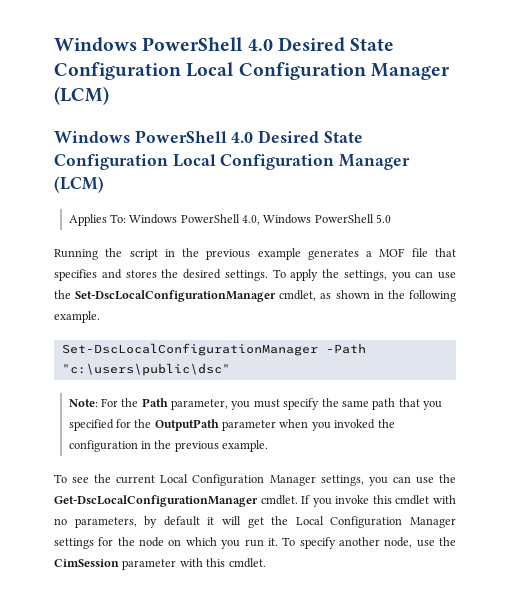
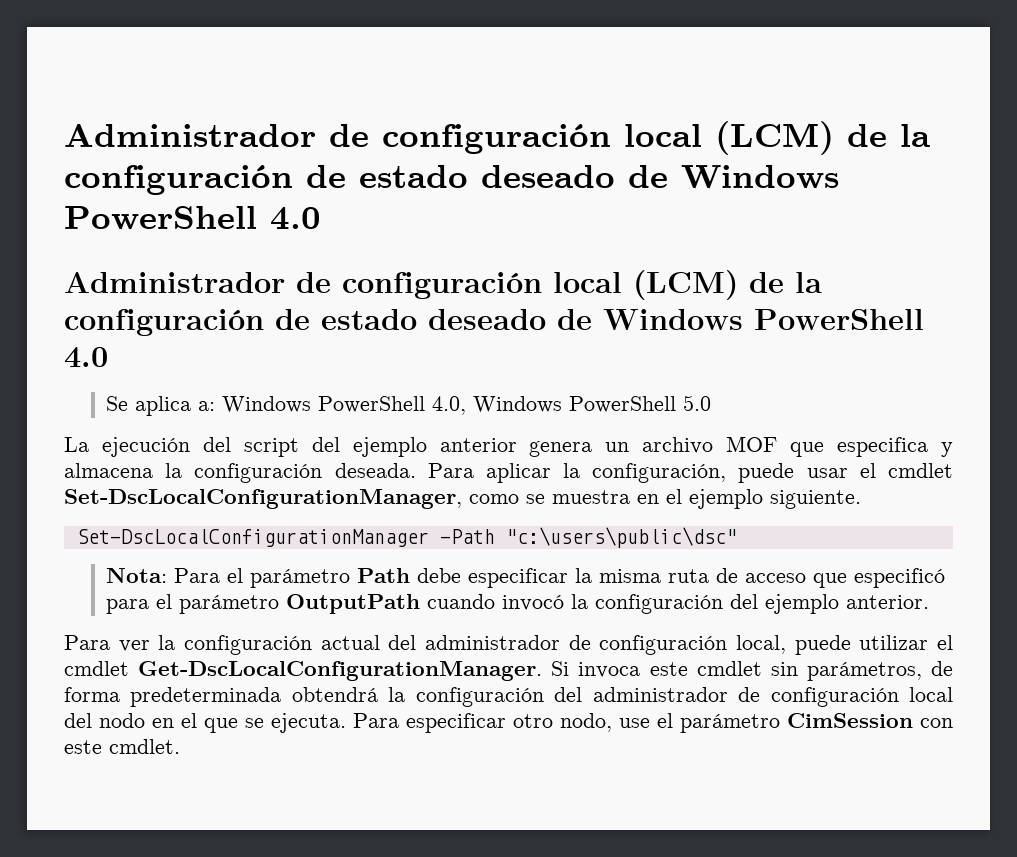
[54,37,395,52] [54,62,450,80] [54,86,109,105] [54,130,363,143] [54,154,411,170] [54,176,104,193] [68,214,126,226] Windows PowerShell 4.0 Desired State Configuration Local Configuration Manager (LCM) // Windows PowerShell 4.0 Desired State Configuration Local Configuration Manager (LCM) // Applies To: -> [64,121,930,155] [64,165,839,195] [64,206,321,230] [64,270,822,300] [64,309,924,336] [64,347,108,368] [106,396,216,416] Administrador de configuración local (LCM) de la configuración de estado deseado de Windows PowerShell 4.0 // Administrador de configuración local (LCM) de la configuración de estado deseado de Windows PowerShell 4.0 // Se aplica a:
[54,248,456,260] [54,269,456,281] [54,290,457,302] [54,311,100,323] [61,343,366,356] [61,363,230,376] [68,398,443,410] [68,419,395,431] [68,440,269,452] [54,474,456,486] [54,495,456,507] [54,516,456,528] [54,537,456,549] [54,558,226,570] Running the script in the previous example generates a MOF file that specifies and stores the desired settings. To apply the settings, you can use the Set-DscLocalConfigurationManager cmdlet, as shown in the following example. // Set-DscLocalConfigurationManager -Path "c:\users\public\dsc" // Note: For the Path parameter, you must specify the same path that you specified for the OutputPath parameter when you invoked the configuration in the previous example. // To see the current Local Configuration Manager settings, you can use the Get-DscLocalConfigurationManager cmdlet. If you invoke this cmdlet with no parameters, by default it will get the Local Configuration Manager settings for the node on which you run it. To specify another node, use the CimSession parameter with this -> [64,436,953,457] [64,463,953,483] [64,489,861,509] [76,527,737,548] [106,568,946,588] [106,594,930,614] [64,635,953,655] [64,661,953,681] [64,687,954,707] [64,713,953,733] [64,740,102,754] La ejecución del script del ejemplo anterior genera un archivo MOF que especifica y almacena la configuración deseada. Para aplicar la configuración, puede usar el cmdlet Set-DscLocalConfigurationManager, como se muestra en el ejemplo siguiente. // Set-DscLocalConfigurationManager -Path "c:\users\public\dsc" // Nota: Para el parámetro Path debe especificar la misma ruta de acceso que especificó para el parámetro OutputPath cuando invocó la configuración del ejemplo anterior. // Para ver la configuración actual del administrador de configuración local, puede utilizar el cmdlet Get-DscLocalConfigurationManager. Si invoca este cmdlet sin parámetros, de forma predeterminada obtendrá la configuración del administrador de configuración local del nodo en el que se ejecuta. Para especificar otro nodo, use el parámetro CimSession con este

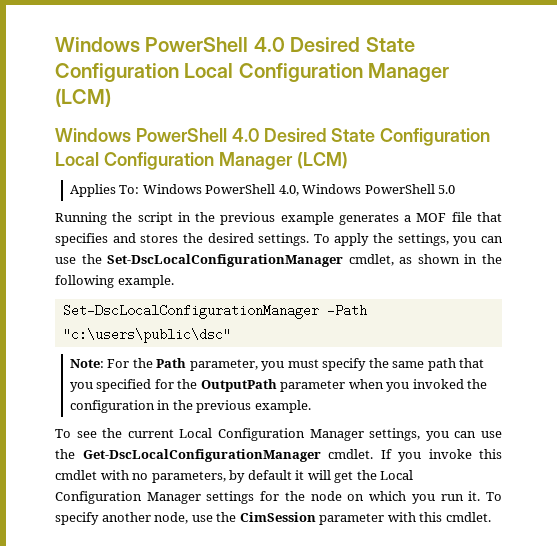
[64,121,930,155] [64,165,839,195] [64,206,321,230] [64,270,822,300] [64,309,924,336] [64,347,108,368] [106,396,216,416] Administrador de configuración local (LCM) de la configuración de estado deseado de Windows PowerShell 4.0 // Administrador de configuración local (LCM) de la configuración de estado deseado de Windows PowerShell 4.0 // Se aplica a: -> [55,37,415,52] [55,63,450,82] [55,88,111,107] [55,128,491,146] [55,152,348,170] [69,184,140,197] Windows PowerShell 4.0 Desired State Configuration Local Configuration Manager (LCM) // Windows PowerShell 4.0 Desired State Configuration Local Configuration Manager (LCM) // Applies To:
[64,436,953,457] [64,463,953,483] [64,489,861,509] [76,527,737,548] [106,568,946,588] [106,594,930,614] [64,635,953,655] [64,661,953,681] [64,687,954,707] [64,713,953,733] [64,740,102,754] La ejecución del script del ejemplo anterior genera un archivo MOF que especifica y almacena la configuración deseada. Para aplicar la configuración, puede usar el cmdlet Set-DscLocalConfigurationManager, como se muestra en el ejemplo siguiente. // Set-DscLocalConfigurationManager -Path "c:\users\public\dsc" // Nota: Para el parámetro Path debe especificar la misma ruta de acceso que especificó para el parámetro OutputPath cuando invocó la configuración del ejemplo anterior. // Para ver la configuración actual del administrador de configuración local, puede utilizar el cmdlet Get-DscLocalConfigurationManager. Si invoca este cmdlet sin parámetros, de forma predeterminada obtendrá la configuración del administrador de configuración local del nodo en el que se ejecuta. Para especificar otro nodo, use el parámetro CimSession con este -> [55,212,502,225] [55,233,503,246] [55,254,502,267] [55,275,174,288] [62,304,367,319] [62,328,231,343] [69,358,485,371] [69,379,488,392] [69,400,311,413] [55,428,503,441] [55,449,502,462] [55,470,414,483] [55,491,503,504] [55,512,443,525] Running the script in the previous example generates a MOF file that specifies and stores the desired settings. To apply the settings, you can use the Set-DscLocalConfigurationManager cmdlet, as shown in the following example. // Set-DscLocalConfigurationManager -Path "c:\users\public\dsc" // Note: For the Path parameter, you must specify the same path that you specified for the OutputPath parameter when you invoked the configuration in the previous example. // To see the current Local Configuration Manager settings, you can use the Get-DscLocalConfigurationManager cmdlet. If you invoke this cmdlet with no parameters, by default it will get the Local Configuration Manager settings for the node on which you run it. To specify another node, use the CimSession parameter with this

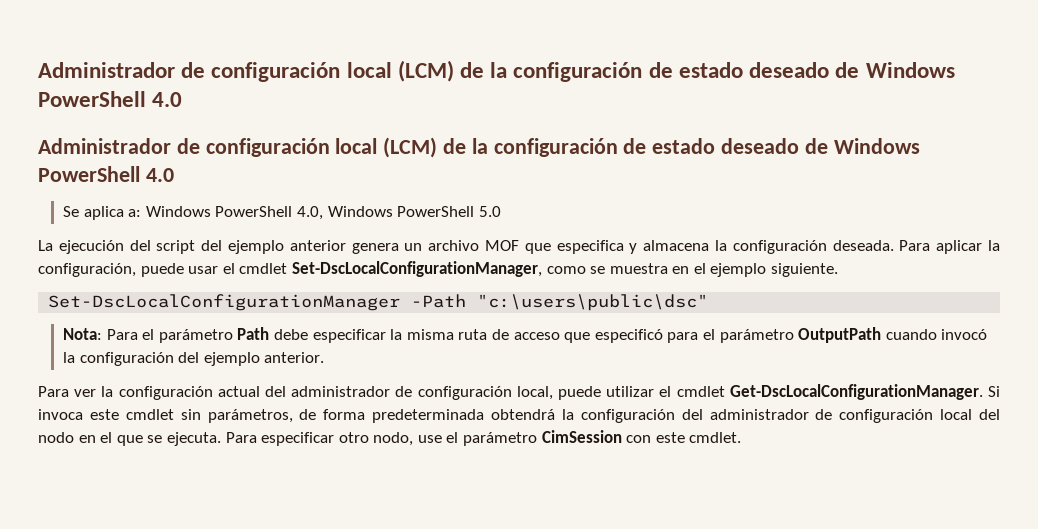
[55,37,415,52] [55,63,450,82] [55,88,111,107] [55,128,491,146] [55,152,348,170] [69,184,140,197] Windows PowerShell 4.0 Desired State Configuration Local Configuration Manager (LCM) // Windows PowerShell 4.0 Desired State Configuration Local Configuration Manager (LCM) // Applies To: -> [38,60,955,82] [38,91,183,107] [38,137,920,158] [38,166,174,182] [63,206,142,220] Administrador de configuración local (LCM) de la configuración de estado deseado de Windows PowerShell 4.0 // Administrador de configuración local (LCM) de la configuración de estado deseado de Windows PowerShell 4.0 // Se aplica a:
[55,212,502,225] [55,233,503,246] [55,254,502,267] [55,275,174,288] [62,304,367,319] [62,328,231,343] [69,358,485,371] [69,379,488,392] [69,400,311,413] [55,428,503,441] [55,449,502,462] [55,470,414,483] [55,491,503,504] [55,512,443,525] Running the script in the previous example generates a MOF file that specifies and stores the desired settings. To apply the settings, you can use the Set-DscLocalConfigurationManager cmdlet, as shown in the following example. // Set-DscLocalConfigurationManager -Path "c:\users\public\dsc" // Note: For the Path parameter, you must specify the same path that you specified for the OutputPath parameter when you invoked the configuration in the previous example. // To see the current Local Configuration Manager settings, you can use the Get-DscLocalConfigurationManager cmdlet. If you invoke this cmdlet with no parameters, by default it will get the Local Configuration Manager settings for the node on which you run it. To specify another node, use the CimSession parameter with this -> [38,240,1000,254] [38,261,839,277] [48,294,709,311] [63,327,988,343] [63,352,325,366] [38,384,1001,400] [38,409,1000,423] [38,430,685,446] La ejecución del script del ejemplo anterior genera un archivo MOF que especifica y almacena la configuración deseada. Para aplicar la configuración, puede usar el cmdlet Set-DscLocalConfigurationManager, como se muestra en el ejemplo siguiente. // Set-DscLocalConfigurationManager -Path "c:\users\public\dsc" // Nota: Para el parámetro Path debe especificar la misma ruta de acceso que especificó para el parámetro OutputPath cuando invocó la configuración del ejemplo anterior. // Para ver la configuración actual del administrador de configuración local, puede utilizar el cmdlet Get-DscLocalConfigurationManager. Si invoca este cmdlet sin parámetros, de forma predeterminada obtendrá la configuración del administrador de configuración local del nodo en el que se ejecuta. Para especificar otro nodo, use el parámetro CimSession con este

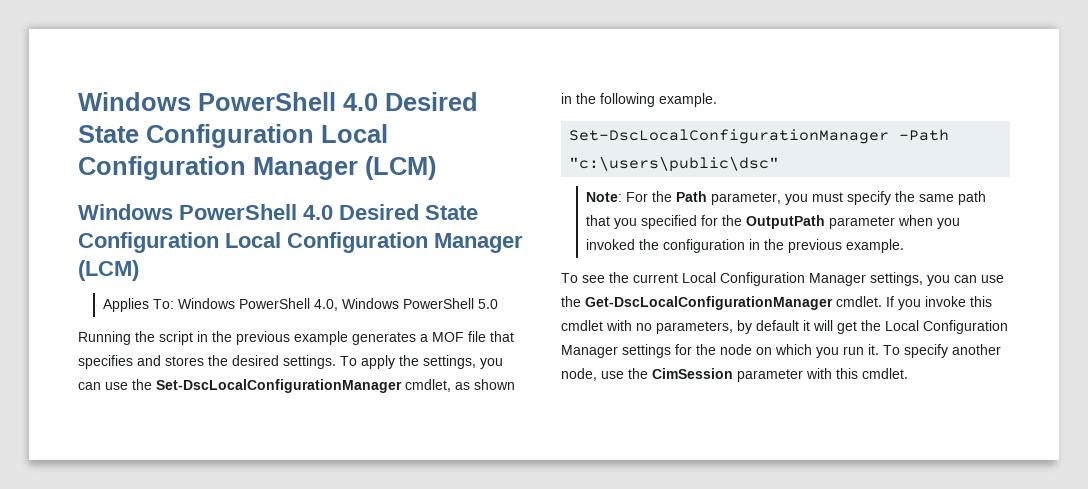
[38,60,955,82] [38,91,183,107] [38,137,920,158] [38,166,174,182] [63,206,142,220] Administrador de configuración local (LCM) de la configuración de estado deseado de Windows PowerShell 4.0 // Administrador de configuración local (LCM) de la configuración de estado deseado de Windows PowerShell 4.0 // Se aplica a: -> [78,92,478,111] [78,124,388,148] [78,156,436,180] [78,204,478,220] [78,232,523,253] [78,260,139,281] [102,298,174,312] Windows PowerShell 4.0 Desired State Configuration Local Configuration Manager (LCM) // Windows PowerShell 4.0 Desired State Configuration Local Configuration Manager (LCM) // Applies To:
[38,240,1000,254] [38,261,839,277] [48,294,709,311] [63,327,988,343] [63,352,325,366] [38,384,1001,400] [38,409,1000,423] [38,430,685,446] La ejecución del script del ejemplo anterior genera un archivo MOF que especifica y almacena la configuración deseada. Para aplicar la configuración, puede usar el cmdlet Set-DscLocalConfigurationManager, como se muestra en el ejemplo siguiente. // Set-DscLocalConfigurationManager -Path "c:\users\public\dsc" // Nota: Para el parámetro Path debe especificar la misma ruta de acceso que especificó para el parámetro OutputPath cuando invocó la configuración del ejemplo anterior. // Para ver la configuración actual del administrador de configuración local, puede utilizar el cmdlet Get-DscLocalConfigurationManager. Si invoca este cmdlet sin parámetros, de forma predeterminada obtendrá la configuración del administrador de configuración local del nodo en el que se ejecuta. Para especificar otro nodo, use el parámetro CimSession con este -> [78,331,514,345] [78,355,503,369] [78,379,515,393] [561,93,717,107] [569,129,950,144] [569,156,780,172] [585,191,986,205] [585,215,960,229] [585,239,904,253] [561,272,1004,286] [561,296,992,310] [561,320,1008,334] [561,344,1001,358] [561,368,858,382] Running the script in the previous example generates a MOF file that specifies and stores the desired settings. To apply the settings, you can use the Set-DscLocalConfigurationManager cmdlet, as shown in the following example. // Set-DscLocalConfigurationManager -Path "c:\users\public\dsc" // Note: For the Path parameter, you must specify the same path that you specified for the OutputPath parameter when you invoked the configuration in the previous example. // To see the current Local Configuration Manager settings, you can use the Get-DscLocalConfigurationManager cmdlet. If you invoke this cmdlet with no parameters, by default it will get the Local Configuration Manager settings for the node on which you run it. To specify another node, use the CimSession parameter with this

